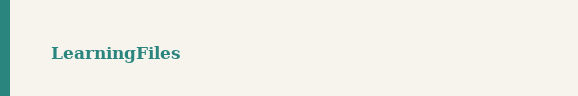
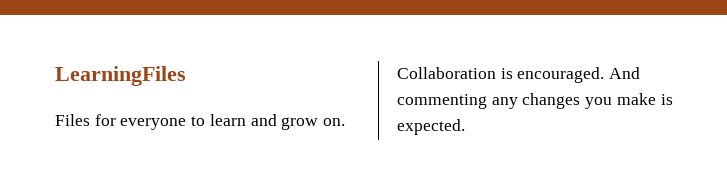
(181, 54) none -> [55,114,346,130] [397,67,641,83] [397,93,673,109] [397,119,465,135] // Files for everyone to learn and grow on. Collaboration is encouraged. And commenting any changes you make is expected.

